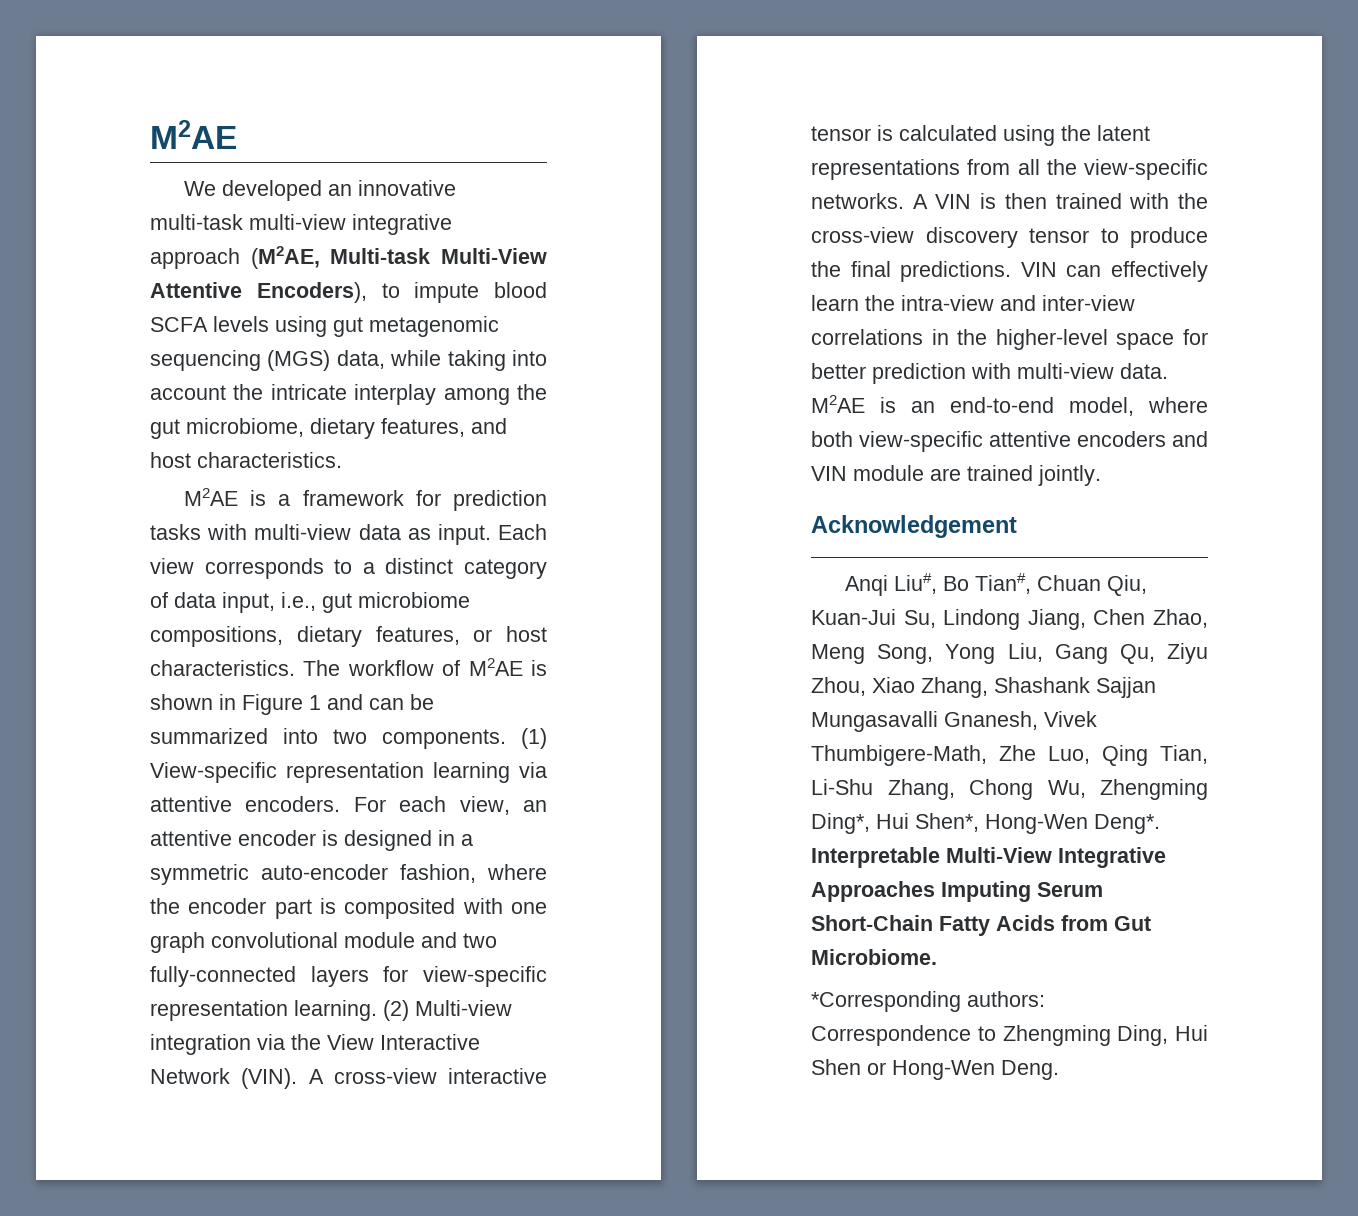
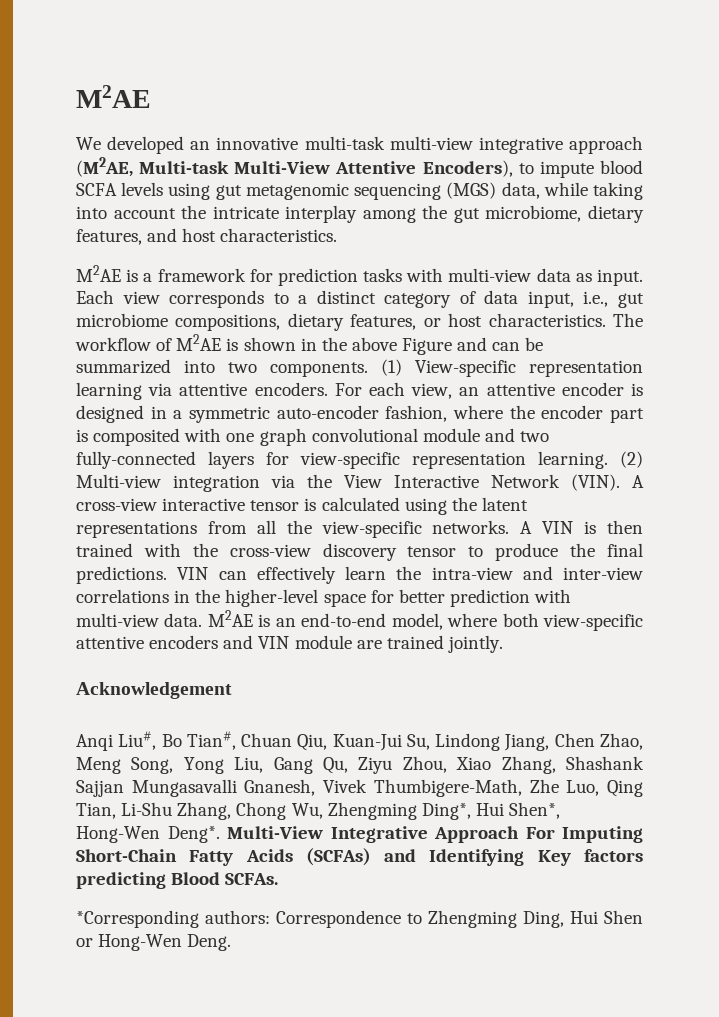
[242,694,321,715] Figure 1 -> [321,337,453,355] the above Figure
[811,847,940,868] Interpretable -> (220, 834) none
[811,881,1103,902] [811,915,1151,936] [811,949,937,965] Approaches Imputing Serum Short-Chain Fatty Acids from Gut Microbiome. -> [434,826,643,843] [76,848,643,866] [76,872,279,889] Approach For Imputing Short-Chain Fatty Acids (SCFAs) and Identifying Key factors predicting Blood SCFAs.

